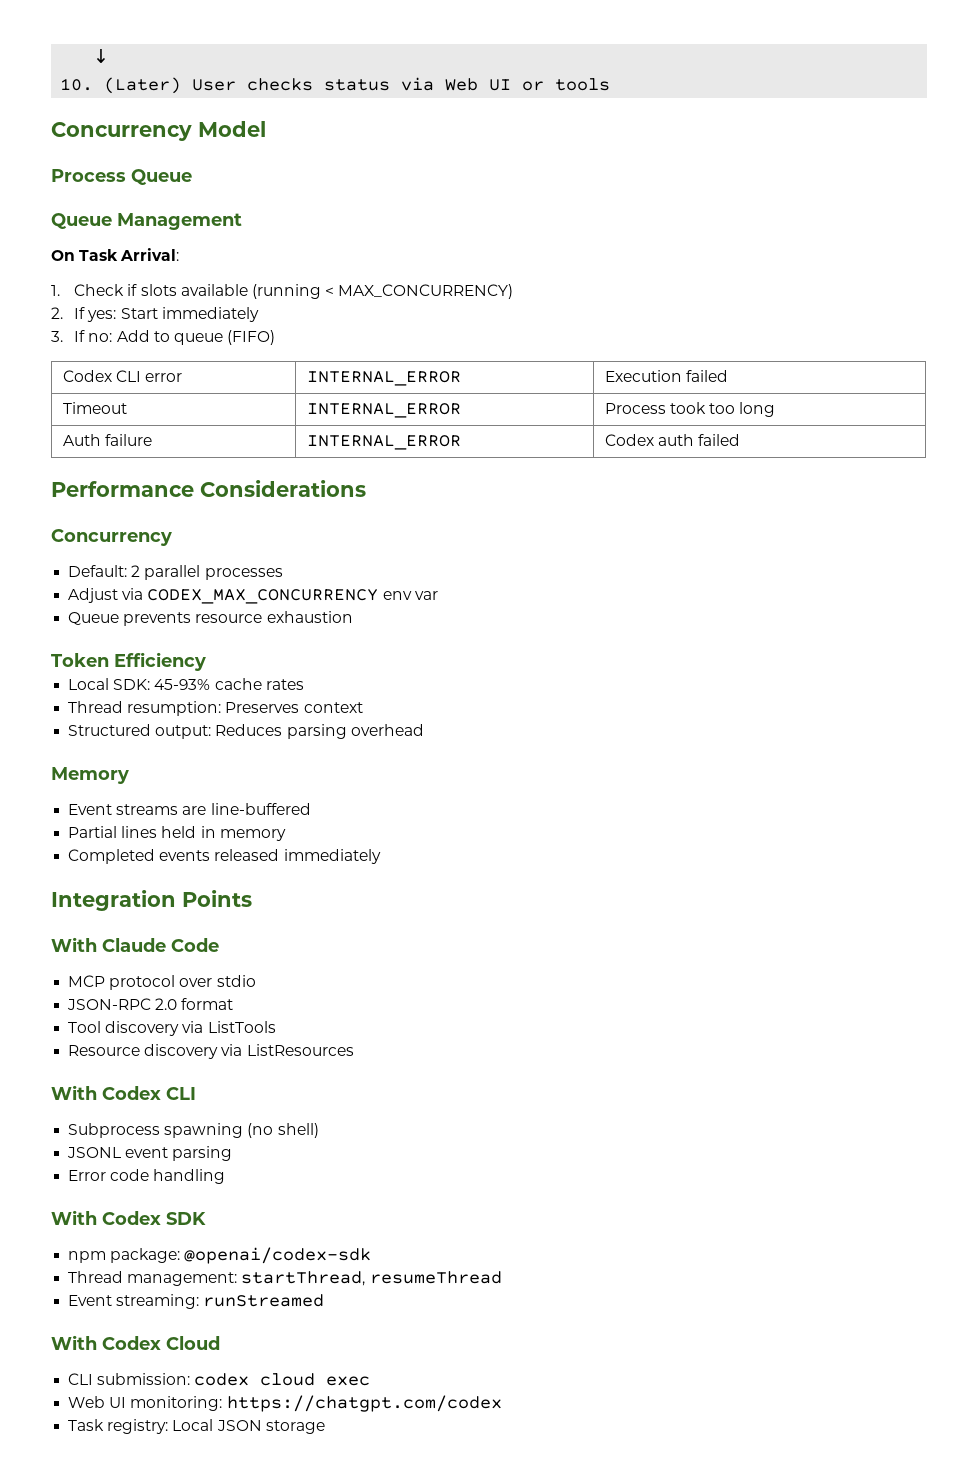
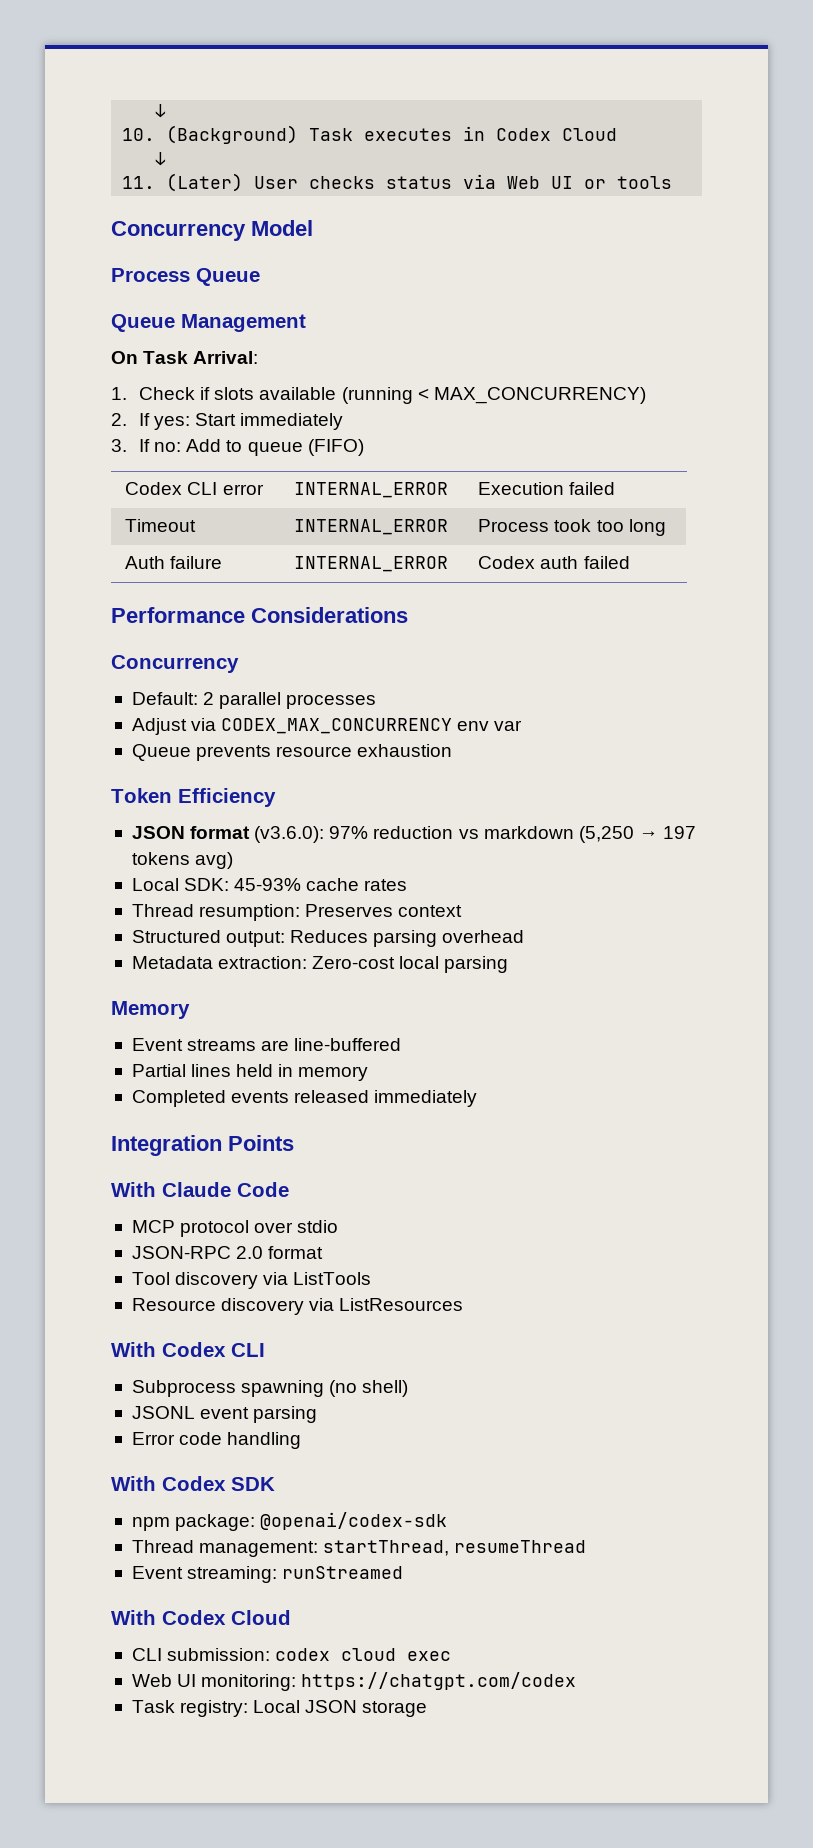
(94, 84) none -> [166,125,618,144] [155,152,167,166] [122,176,156,189] (Background) Task executes in Codex Cloud // ↓ // 11.
(206, 661) none -> [131,826,697,843] [131,852,234,869] // JSON format (v3.6.0): 97% reduction vs markdown (5,250 → 197 tokens avg)
(424, 730) none -> [131,956,509,973] // Metadata extraction: Zero-cost local parsing

